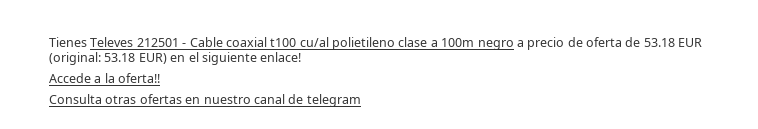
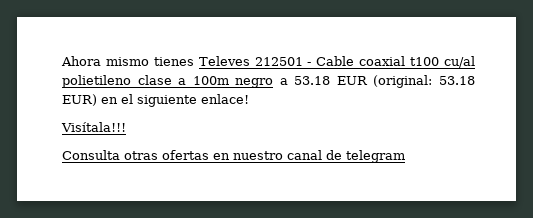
[49,37,87,47] Tienes -> [61,56,194,66] Ahora mismo tienes
[527,37,641,50] precio de oferta de -> (288, 81) none
[49,73,161,83] Accede a la oferta!! -> [61,122,126,132] Visítala!!!

